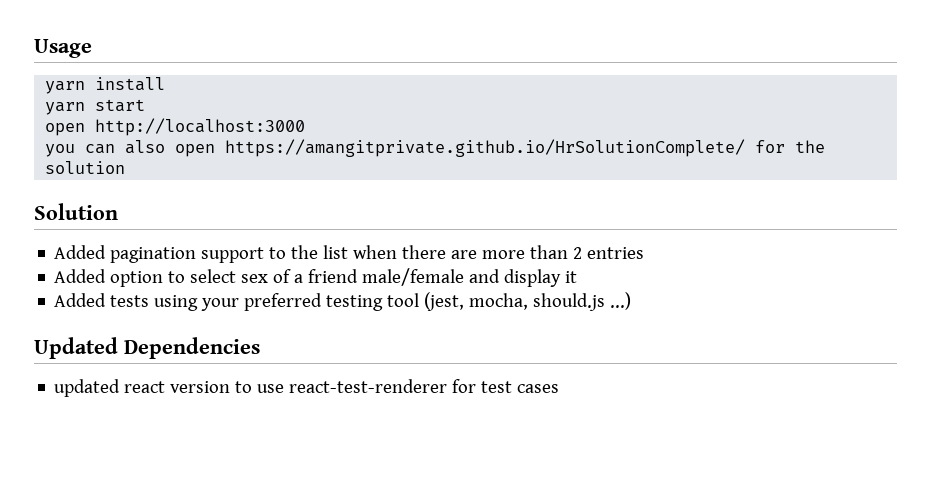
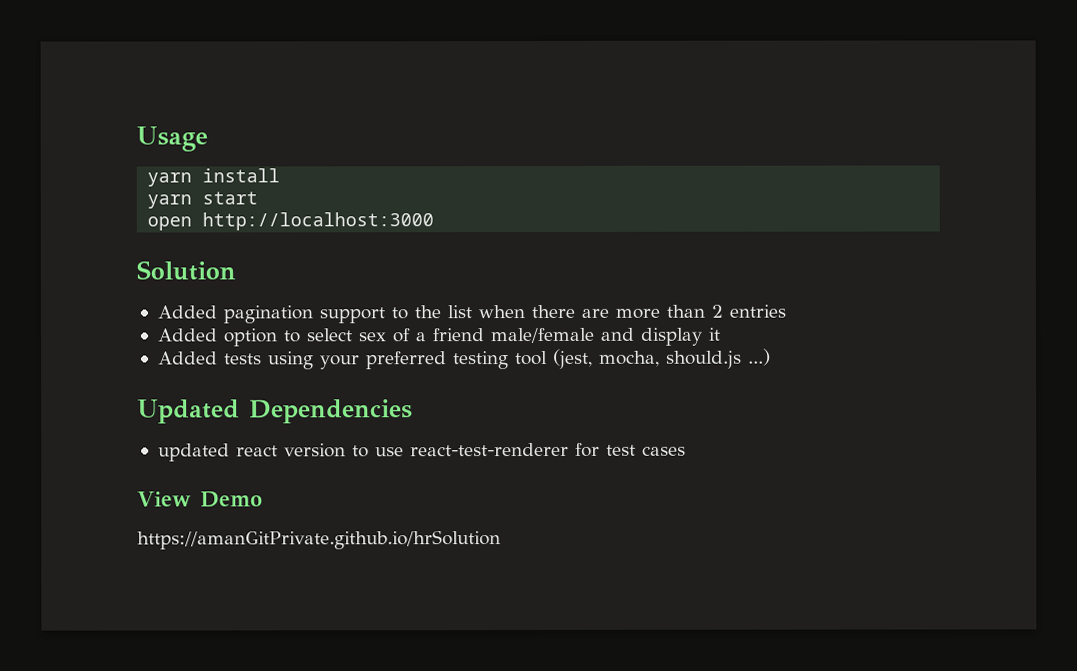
[45,139,826,157] [45,161,126,174] // you can also open https://amangitprivate.github.io/HrSolutionComplete/ for the solution -> (435, 221) none
(560, 388) none -> [137,491,263,508] [137,530,501,550] // View Demo // https://amanGitPrivate.github.io/hrSolution

